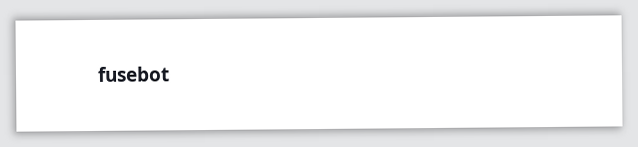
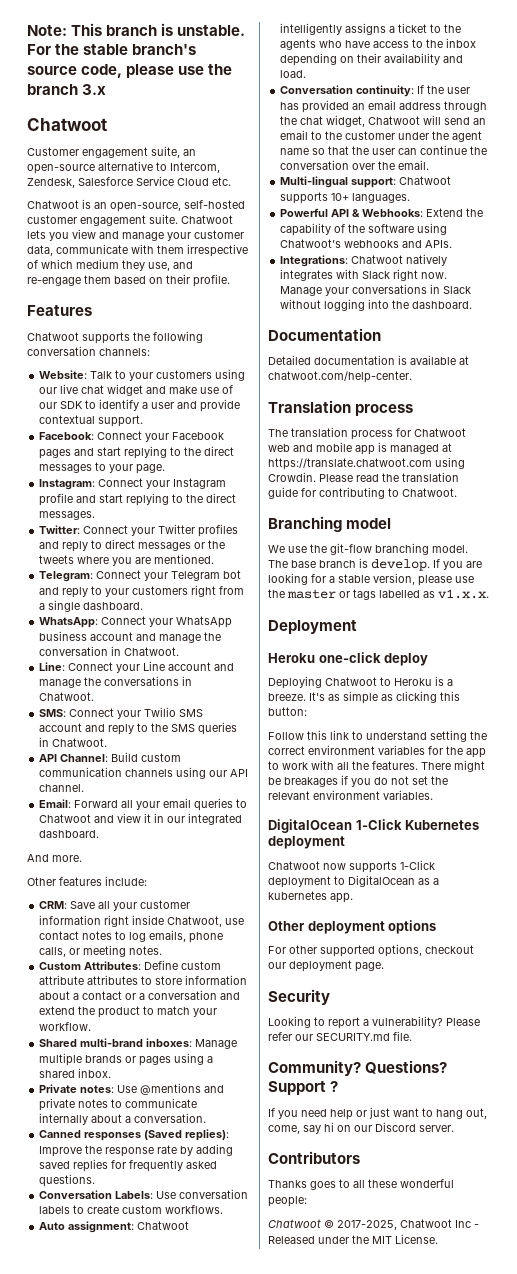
[97,66,170,82] fusebot -> [27,23,246,36] [27,44,197,55] [27,64,233,78] [27,84,107,95] [27,118,107,131] [27,146,196,158] [27,161,220,174] [27,176,231,188] [27,199,245,212] [27,214,233,226] [27,229,244,241] [27,244,248,257] [27,259,193,271] [27,274,230,287] [27,305,92,316] [27,331,203,344] [27,346,150,356] [39,369,246,381] [39,384,234,396] [39,399,241,412] [39,415,144,427] [39,431,225,442] [39,446,235,459] [39,462,166,474] [39,478,227,490] [39,493,237,506] [39,511,96,520] [39,524,239,537] [39,539,226,552] [39,554,215,566] [39,570,242,582] [39,585,245,598] [39,600,144,612] [39,616,233,628] [39,631,222,643] [39,646,180,656] [39,661,235,673] [39,676,193,688] [39,692,95,701] [39,707,204,719] [39,722,238,735] [39,737,108,747] [39,752,182,762] [39,767,249,779] [39,784,85,792] [39,798,248,811] [39,813,243,825] [39,830,100,838] [27,854,82,862] [27,876,147,886] [39,900,191,911] [39,915,245,927] [39,930,224,943] [39,945,163,957] [39,960,222,970] [39,975,248,985] [39,990,241,1000] [39,1006,218,1018] [39,1022,92,1031] [39,1038,238,1049] [39,1053,214,1066] [39,1068,112,1078] [39,1083,225,1095] [39,1098,198,1111] [39,1113,207,1125] [39,1129,230,1141] [39,1144,234,1157] [39,1159,218,1172] [39,1174,96,1187] [39,1189,249,1199] [39,1205,224,1214] [39,1221,190,1233] [280,23,462,35] [280,38,477,50] [280,53,464,66] [280,70,307,78] [280,85,471,97] [280,100,488,113] [280,115,487,127] [280,130,483,142] [280,145,488,155] [280,160,430,170] [280,176,452,188] [280,192,411,204] [280,208,484,217] [280,223,448,236] [280,239,453,248] [280,254,448,267] [280,269,448,281] [280,284,472,296] [280,299,473,311] [268,328,381,341] [268,355,469,365] [268,371,412,383] [268,400,414,416] [268,427,466,440] [268,442,452,455] [268,457,465,470] [268,472,459,482] [268,487,457,499] [268,516,392,532] [268,543,468,555] [268,558,482,571] [268,573,474,586] [268,589,489,600] [268,620,357,634] [268,652,429,666] [268,676,453,689] [268,691,460,704] [268,707,307,716] [268,730,487,742] [268,745,486,758] [268,760,485,772] [268,775,448,787] [268,790,433,800] [268,819,480,833] [268,836,345,849] [268,860,435,873] [268,875,439,888] [268,891,353,903] [268,920,437,934] [268,944,474,957] [268,960,384,972] [268,989,330,1005] [268,1016,480,1029] [268,1031,412,1041] [268,1060,448,1076] [268,1081,339,1095] [268,1107,487,1120] [268,1122,454,1134] [268,1151,360,1164] [268,1179,454,1190] [268,1196,307,1207] [268,1219,479,1230] [268,1234,438,1244] Note: This branch is unstable. For the stable branch's source code, please use the branch 3.x // Chatwoot // Customer engagement suite, an open-source alternative to Intercom, Zendesk, Salesforce Service Cloud etc. // Chatwoot is an open-source, self-hosted customer engagement suite. Chatwoot lets you view and manage your customer data, communicate with them irrespective of which medium they use, and re-engage them based on their profile. // Features // Chatwoot supports the following conversation channels: // Website: Talk to your customers using our live chat widget and make use of our SDK to identify a user and provide contextual support. // Facebook: Connect your Facebook pages and start replying to the direct messages to your page. // Instagram: Connect your Instagram profile and start replying to the direct messages. // Twitter: Connect your Twitter profiles and reply to direct messages or the tweets where you are mentioned. // Telegram: Connect your Telegram bot and reply to your customers right from a single dashboard. // WhatsApp: Connect your WhatsApp business account and manage the conversation in Chatwoot. // Line: Connect your Line account and manage the conversations in Chatwoot. // SMS: Connect your Twilio SMS account and reply to the SMS queries in Chatwoot. // API Channel: Build custom communication channels using our API channel. // Email: Forward all your email queries to Chatwoot and view it in our integrated dashboard. // And more. // Other features include: // CRM: Save all your customer information right inside Chatwoot, use contact notes to log emails, phone calls, or meeting notes. // Custom Attributes: Define custom attribute attributes to store information about a contact or a conversation and extend the product to match your workflow. // Shared multi-brand inboxes: Manage multiple brands or pages using a shared inbox. // Private notes: Use @mentions and private notes to communicate internally about a conversation. // Canned responses (Saved replies): Improve the response rate by adding saved replies for frequently asked questions. // Conversation Labels: Use conversation labels to create custom workflows. // Auto assignment: Chatwoot intelligently assigns a ticket to the agents who have access to the inbox depending on their availability and load. // Conversation continuity: If the user has provided an email address through the chat widget, Chatwoot will send an email to the customer under the agent name so that the user can continue the conversation over the email. // Multi-lingual support: Chatwoot supports 10+ languages. // Powerful API & Webhooks: Extend the capability of the software using Chatwoot’s webhooks and APIs. // Integrations: Chatwoot natively integrates with Slack right now. Manage your conversations in Slack without logging into the dashboard. // Documentation // Detailed documentation is available at chatwoot.com/help-center. // Translation process // The translation process for Chatwoot web and mobile app is managed at https://translate.chatwoot.com using Crowdin. Please read the translation guide for contributing to Chatwoot. // Branching model // We use the git-flow branching model. The base branch is develop. If you are looking for a stable version, please use the master or tags labelled as v1.x.x. // Deployment // Heroku one-click deploy // Deploying Chatwoot to Heroku is a breeze. It's as simple as clicking this button: // Follow this link to understand setting the correct environment variables for the app to work with all the features. There might be breakages if you do not set the relevant environment variables. // DigitalOcean 1-Click Kubernetes deployment // Chatwoot now supports 1-Click deployment to DigitalOcean as a kubernetes app. // Other deployment options // For other supported options, checkout our deployment page. // Security // Looking to report a vulnerability? Please refer our SECURITY.md file. // Community? Questions? Support ? // If you need help or just want to hang out, come, say hi on our Discord server. // Contributors // Thanks goes to all these wonderful people: // Chatwoot © 2017-2025, Chatwoot Inc - Released under the MIT License.

